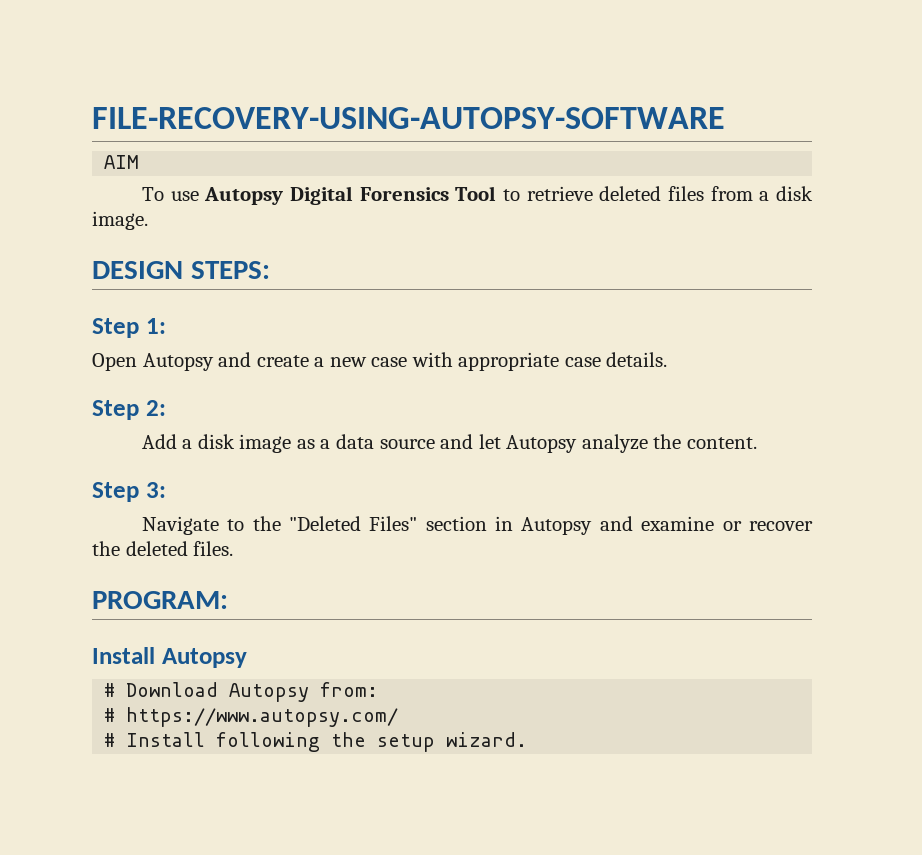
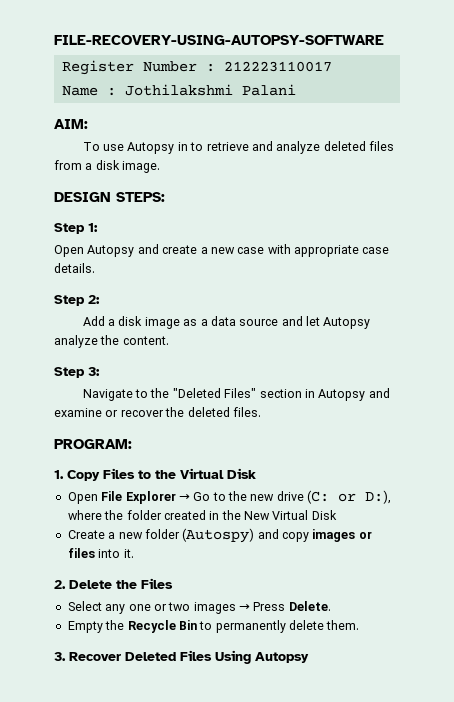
[104,155,139,169] [141,186,593,205] AIM // To use Autopsy Digital Forensics Tool to retrieve -> [61,60,332,75] [61,84,296,96] [54,119,88,129] [82,141,321,154] Register Number : 212223110017 // Name : Jothilakshmi Palani // AIM: // To use Autopsy in to retrieve and analyze
[92,647,247,668] [104,682,379,702] [104,707,399,727] [104,732,528,752] Install Autopsy // # Download Autopsy from: // # https://www.autopsy.com/ // # Install following the setup wizard. -> [54,468,256,481] [67,490,392,504] [67,510,337,520] [67,528,372,543] [67,548,134,558] [54,578,173,589] [67,601,331,614] [67,620,360,633] [54,650,309,664] 1. Copy Files to the Virtual Disk // Open File Explorer → Go to the new drive (C: or D:), where the folder created in the New Virtual Disk // Create a new folder (Autospy) and copy images or files into it. // 2. Delete the Files // Select any one or two images → Press Delete. // Empty the Recycle Bin to permanently delete them. // 3. Recover Deleted Files Using Autopsy

